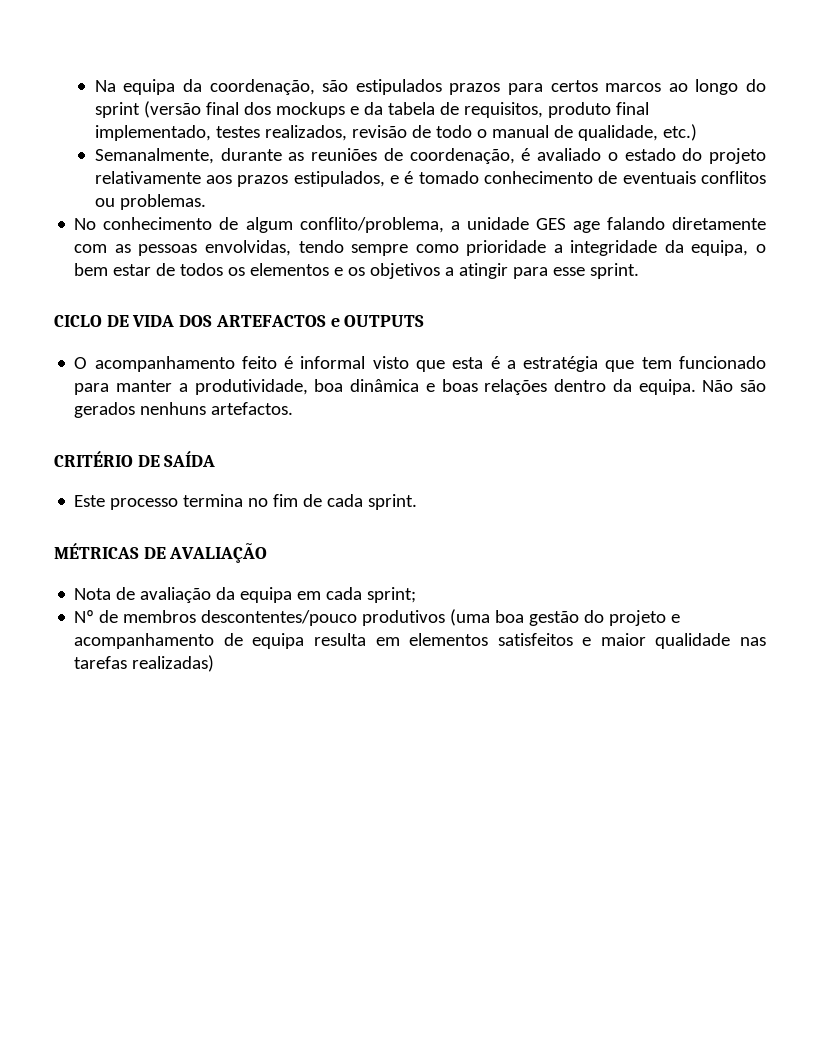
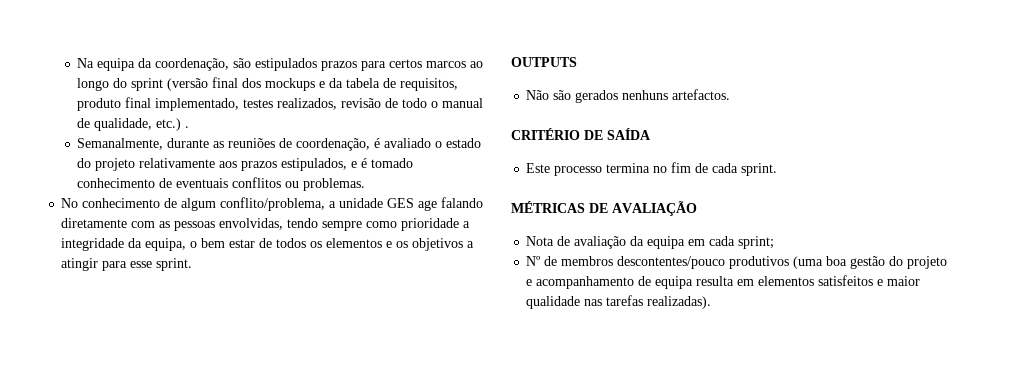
(697, 132) none -> [185,126,190,128] .
[54,315,425,327] [74,356,767,372] [74,379,696,395] CICLO DE VIDA DOS ARTEFACTOS e OUTPUTS // O acompanhamento feito é informal visto que esta é a estratégia que tem funcionado para manter a produtividade, boa dinâmica e boas relações dentro da equipa. -> [511,57,577,67] OUTPUTS //
[132,655,215,672] realizadas) -> [647,296,712,309] realizadas).

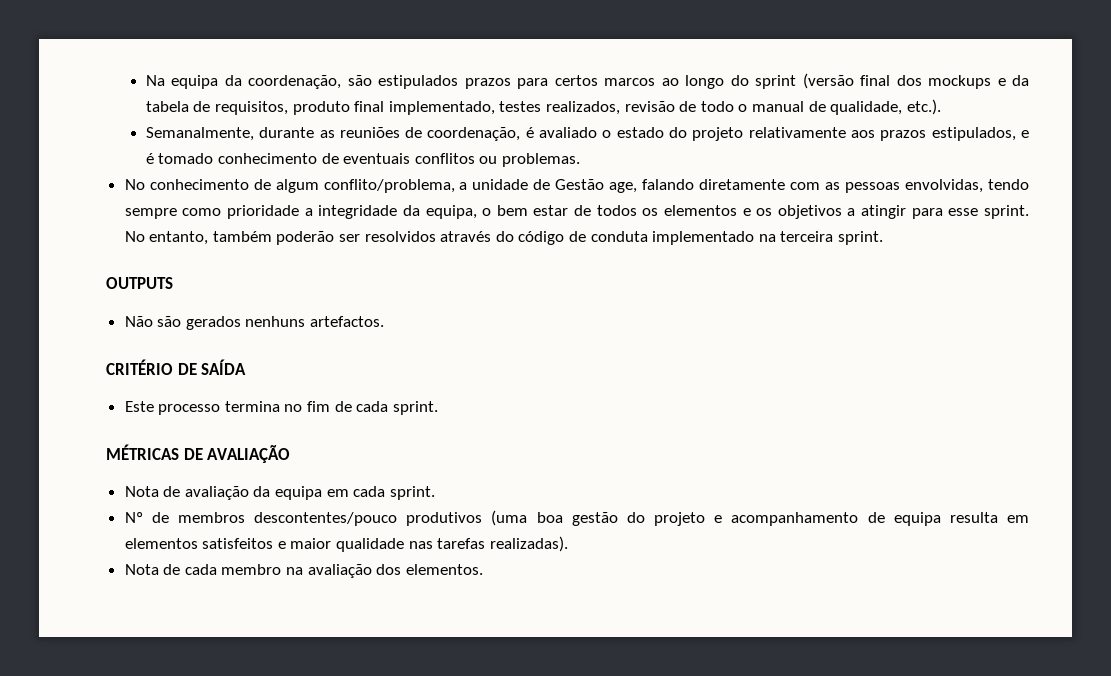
[156,118,190,131] etc.) . -> [906,99,941,115] etc.).
[387,198,438,211] GES age -> [533,179,638,193] de Gestão age,
(193, 264) none -> [124,231,883,245] No entanto, também poderão ser resolvidos através do código de conduta implementado na terceira sprint.
[738,236,775,249] sprint; -> [389,486,435,500] sprint.
(712, 302) none -> [124,564,483,578] // Nota de cada membro na avaliação dos elementos.

